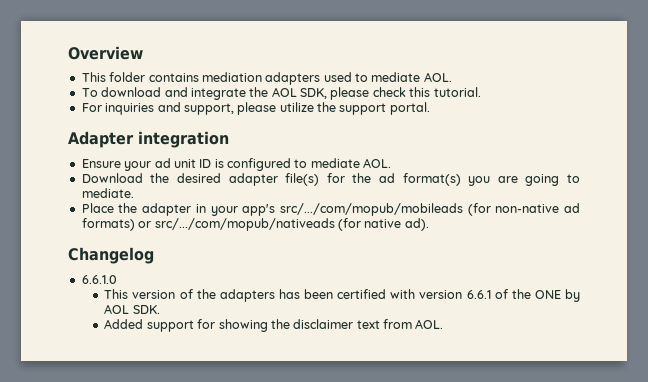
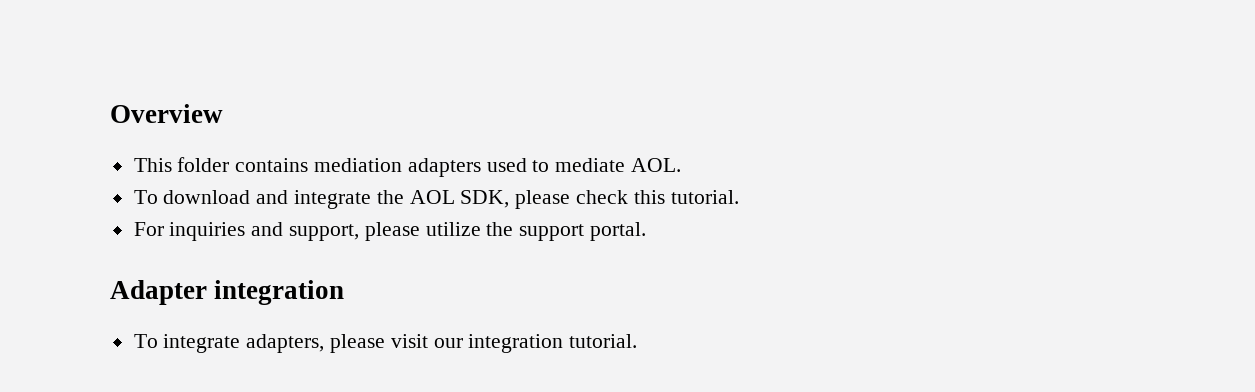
[81,158,392,171] [81,173,581,186] [81,188,134,198] [81,203,580,216] [81,218,429,231] [68,247,154,264] [81,275,117,284] [104,289,580,302] [104,304,160,314] [104,319,444,332] Ensure your ad unit ID is configured to mediate AOL. // Download the desired adapter file(s) for the ad format(s) you are going to mediate. // Place the adapter in your app's src/.../com/mopub/mobileads (for non-native ad formats) or src/.../com/mopub/nativeads (for native ad). // Changelog // 6.6.1.0 // This version of the adapters has been certified with version 6.6.1 of the ONE by AOL SDK. // Added support for showing the disclaimer text from AOL. -> [133,334,638,353] To integrate adapters, please visit our integration tutorial.

